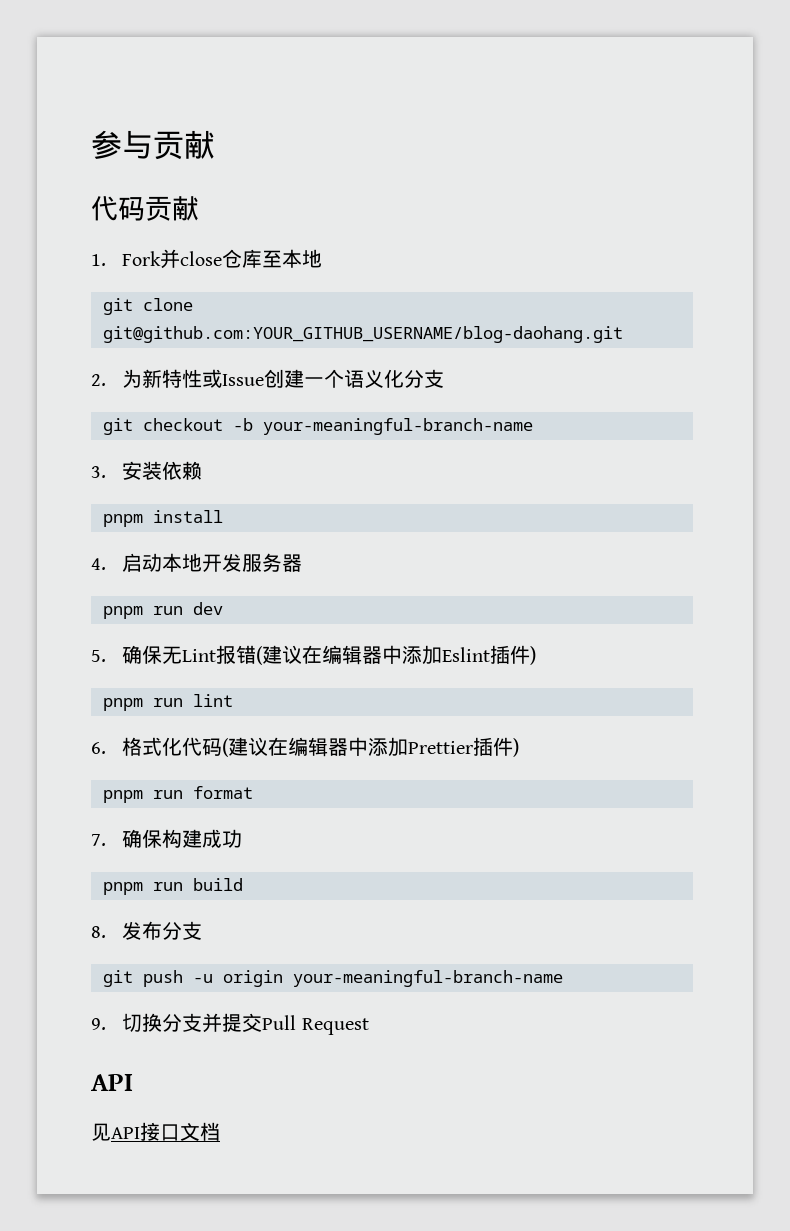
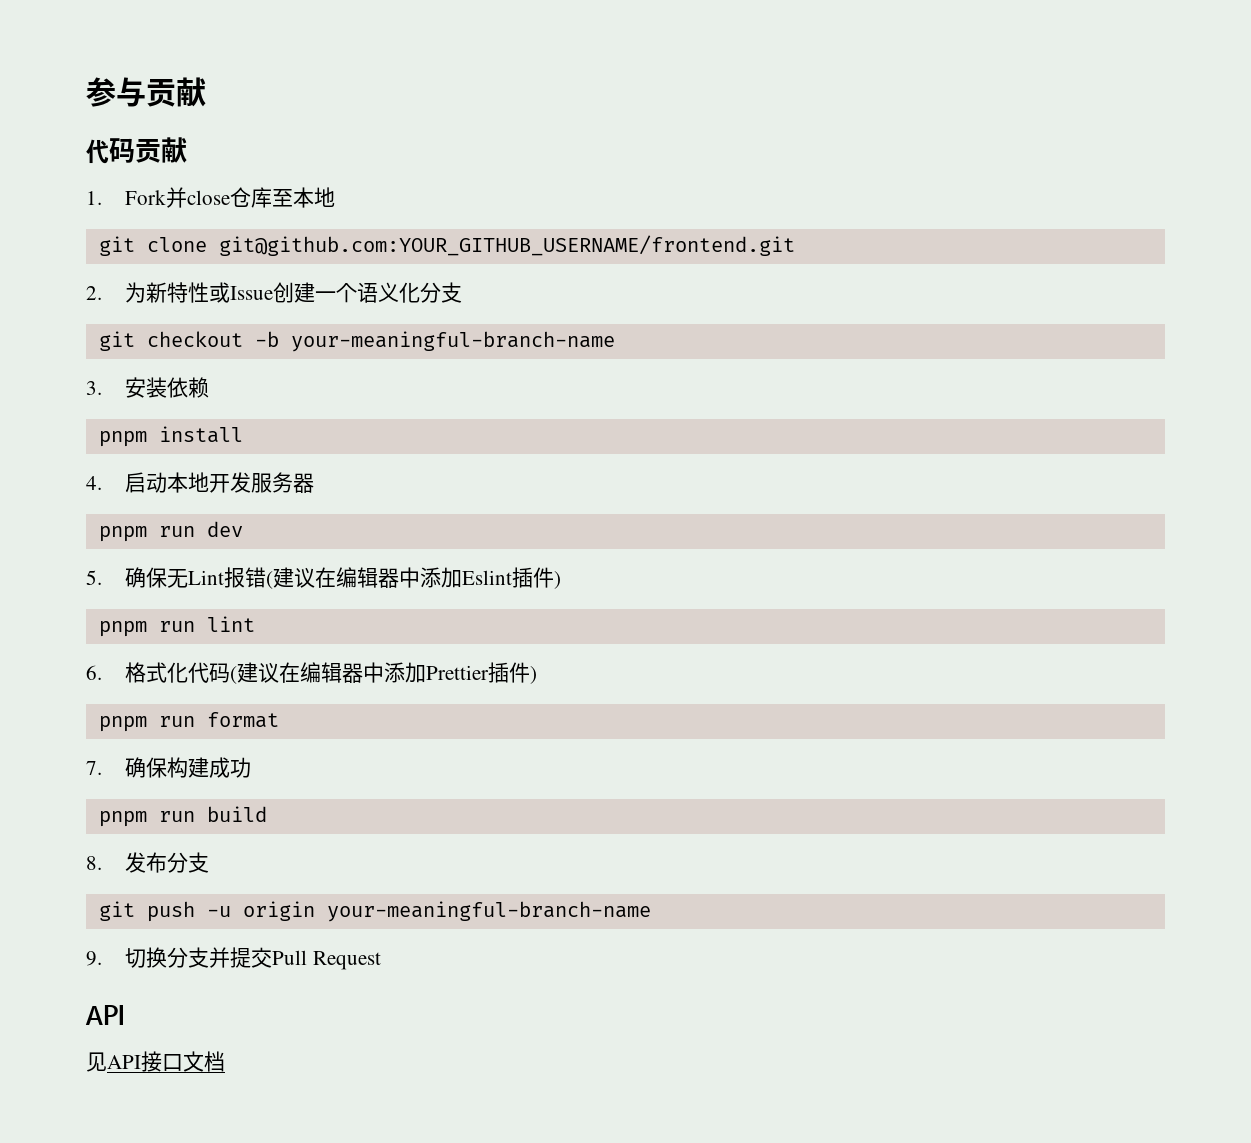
[103,326,623,343] git@github.com:YOUR_GITHUB_USERNAME/blog-daohang.git -> [218,235,795,256] git@github.com:YOUR_GITHUB_USERNAME/frontend.git

